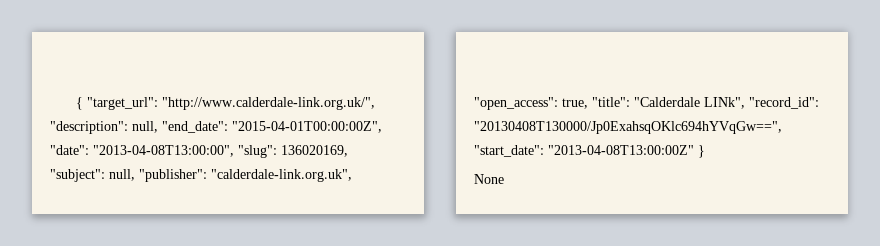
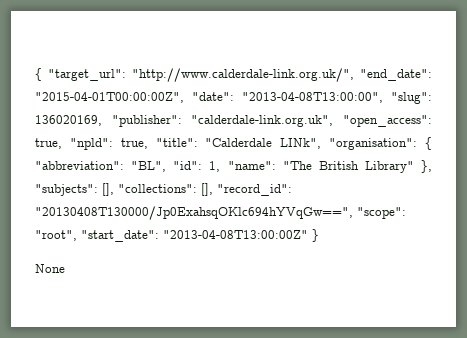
[50,121,158,134] "description": null, -> (354, 75) none
[50,169,135,182] "subject": null, -> (102, 120) none
(588, 103) none -> [69,138,148,150] "npld": true,
[749,97,819,109] [474,121,782,134] "record_id": "20130408T130000/Jp0ExahsqOKlc694hYVqGw==", -> [329,137,432,150] [35,160,432,173] [35,183,292,196] [35,206,406,220] [35,230,77,241] "organisation": { "abbreviation": "BL", "id": 1, "name": "The British Library" }, "subjects": [], "collections": [], "record_id": "20130408T130000/Jp0ExahsqOKlc694hYVqGw==", "scope": "root",

